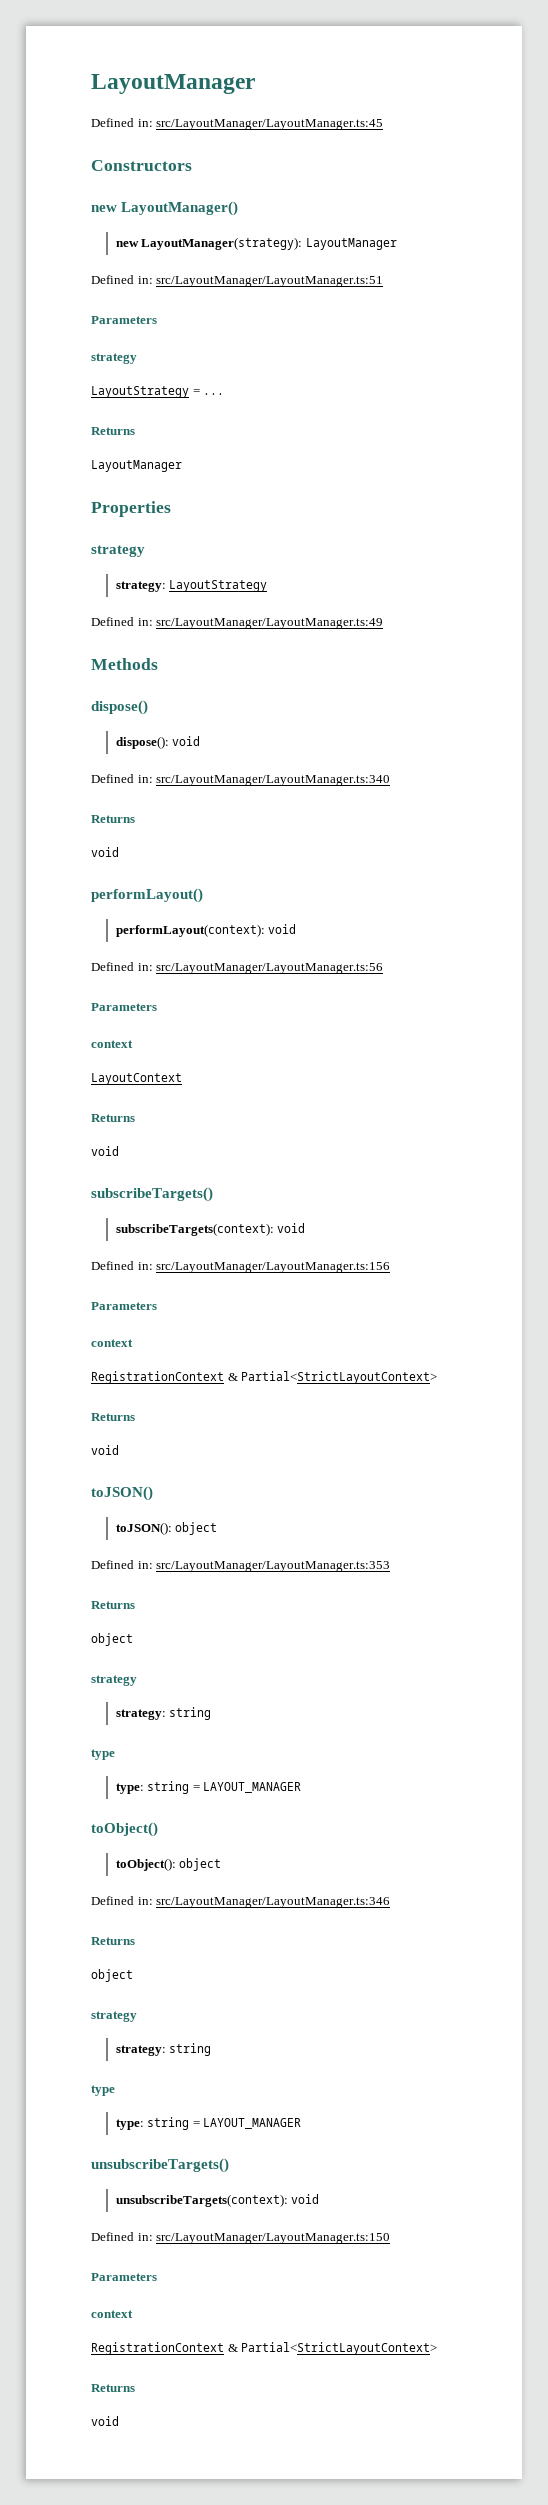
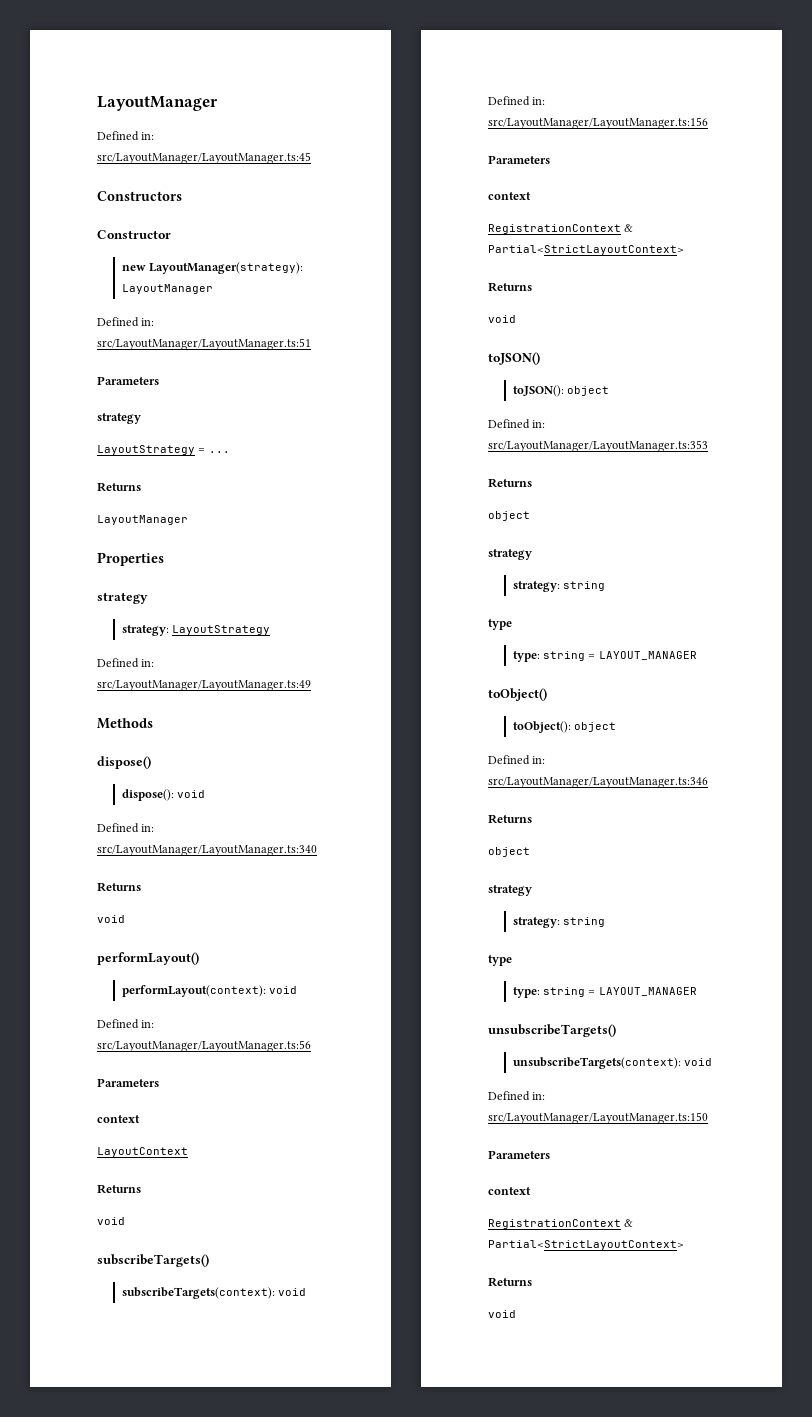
[91,201,239,216] new LayoutManager() -> [97,230,171,239] Constructor

